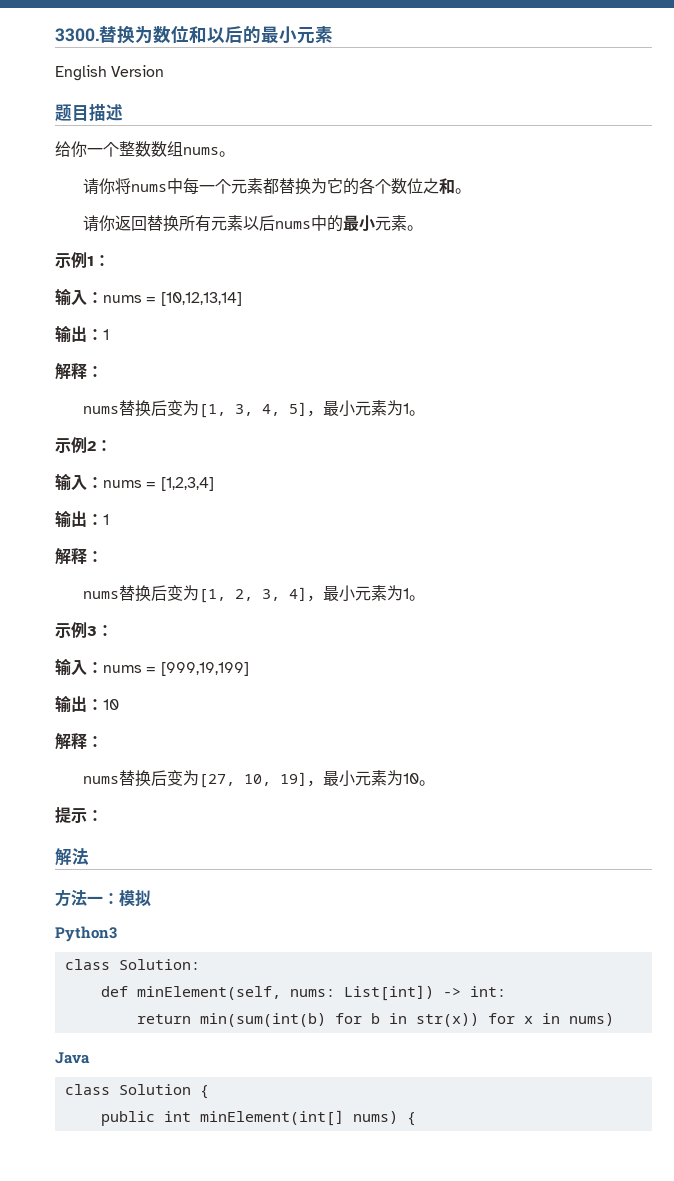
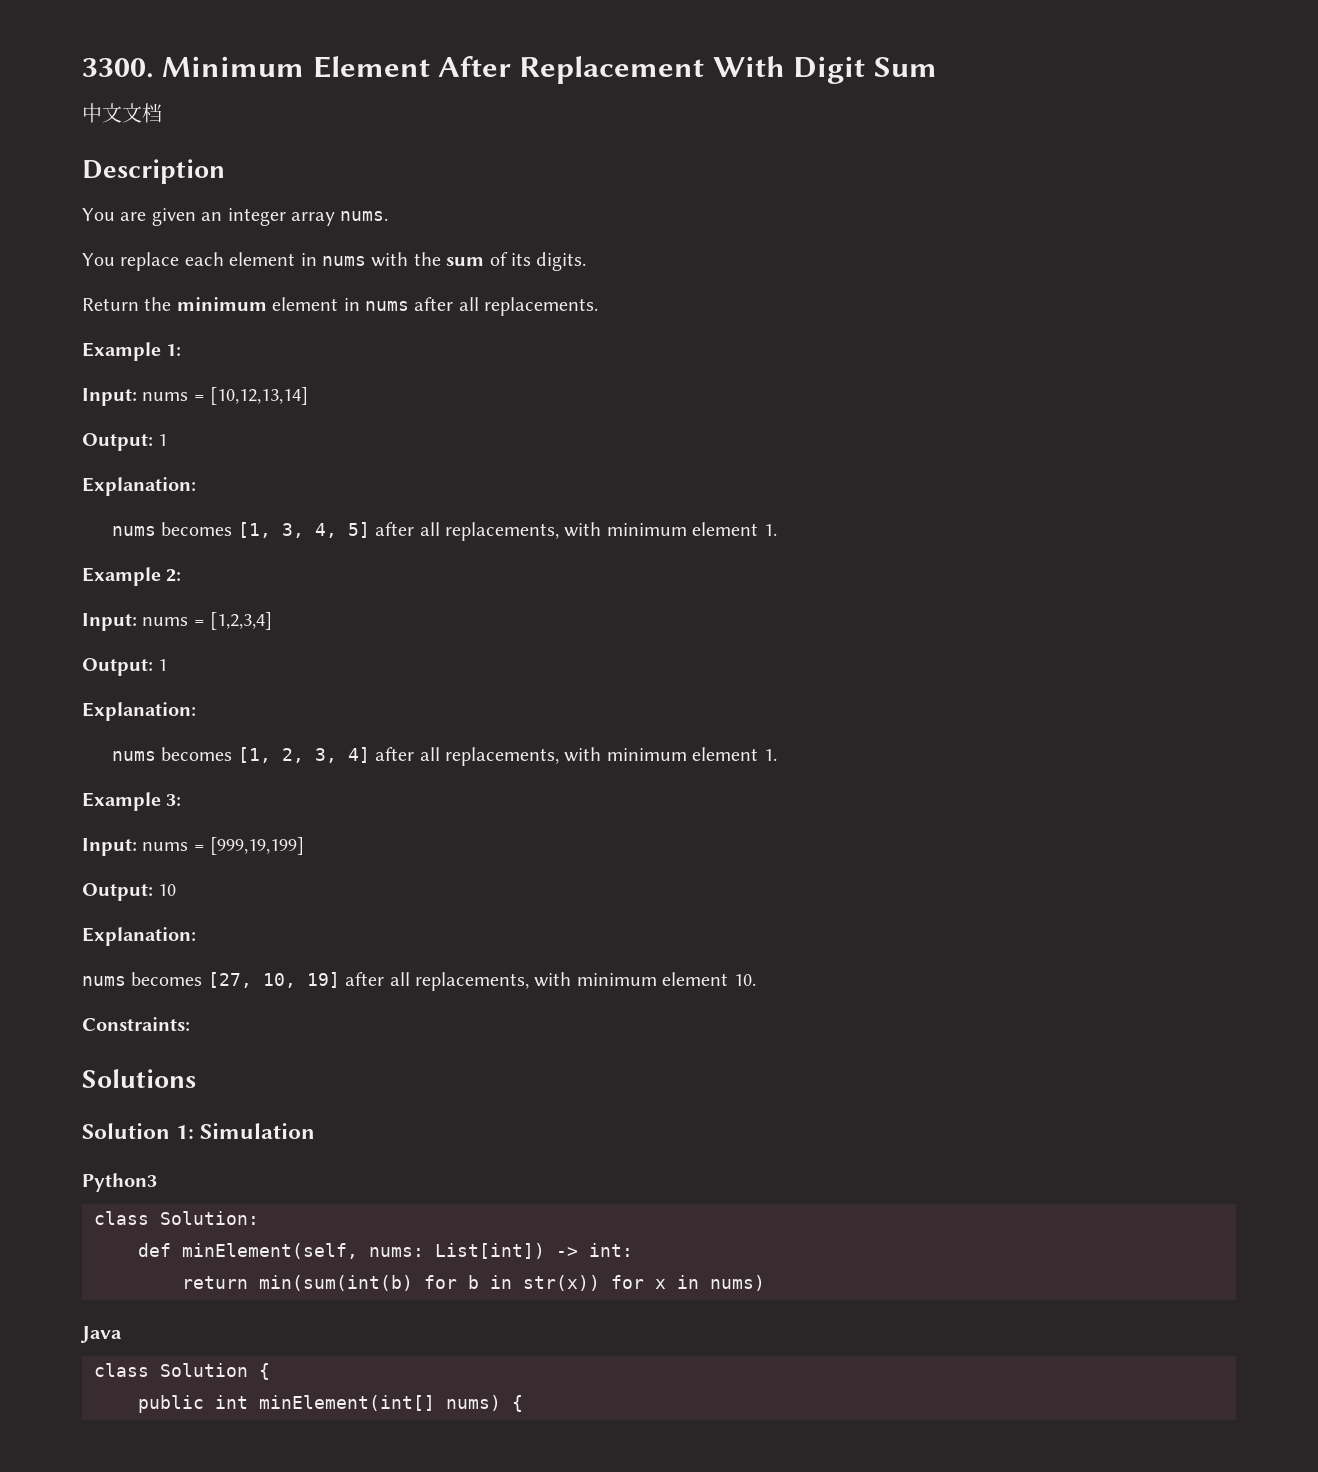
[99,25,333,44] [55,65,165,81] [55,104,123,121] [55,141,235,157] [83,178,472,195] [83,215,424,232] [55,252,110,268] [55,288,103,305] 替换为数位和以后的最小元素 // English Version // 题目描述 // 给你一个整数数组nums。 // 请你将nums中每一个元素都替换为它的各个数位之和。 // 请你返回替换所有元素以后nums中的最小元素。 // 示例1： // 输入： -> [162,56,937,84] [82,103,162,123] [82,159,225,184] [82,208,389,226] [82,252,587,271] [82,297,599,316] [82,342,182,361] [82,388,137,406] Minimum Element After Replacement With Digit Sum // 中文文档 // Description // You are given an integer array nums. // You replace each element in nums with the sum of its digits. // Return the minimum element in nums after all replacements. // Example 1: // Input:
[55,325,109,342] [55,363,103,380] [83,400,200,417] 输出：1 // 解释： // nums替换后变为 -> [82,433,168,451] [82,477,196,496] [112,522,233,536] Output: 1 // Explanation: // nums becomes
[307,400,426,417] [55,437,112,453] [55,473,103,490] ，最小元素为1。 // 示例2： // 输入： -> [375,522,777,541] [82,567,182,586] [82,613,137,631] after all replacements, with minimum element 1. // Example 2: // Input:
[55,510,109,527] [55,548,103,565] [83,585,200,602] 输出：1 // 解释： // nums替换后变为 -> [82,658,168,676] [82,702,196,721] [112,747,233,761] Output: 1 // Explanation: // nums becomes
[307,585,426,602] [55,622,113,638] [55,658,103,675] ，最小元素为1。 // 示例3： // 输入： -> [375,747,777,766] [82,792,182,811] [82,838,137,856] after all replacements, with minimum element 1. // Example 3: // Input:
[55,695,103,712] 输出： -> [82,883,153,901] Output:
[55,733,103,750] [83,770,200,787] 解释： // nums替换后变为 -> [82,927,196,946] [82,972,203,986] Explanation: // nums becomes
[307,770,436,787] [55,807,103,823] [55,848,89,866] [55,889,151,907] ，最小元素为10。 // 提示： // 解法 // 方法一：模拟 -> [345,972,756,991] [82,1017,190,1031] [82,1069,196,1088] [82,1123,316,1139] after all replacements, with minimum element 10. // Constraints: // Solutions // Solution 1: Simulation

